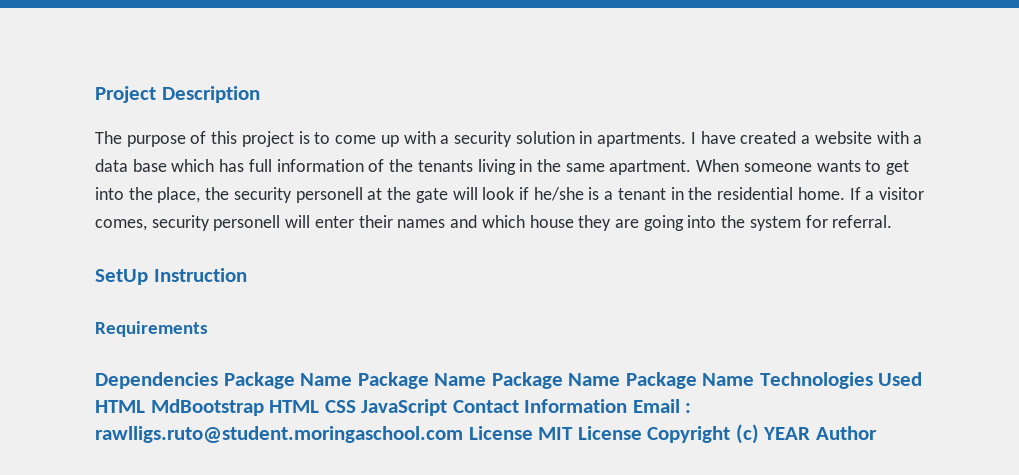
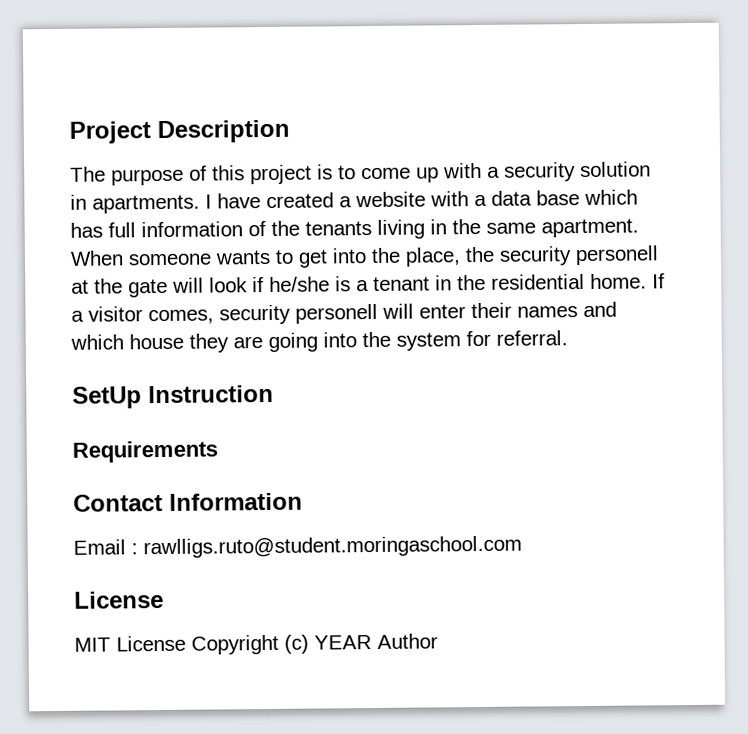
[95,372,923,389] [95,399,448,416] Dependencies Package Name Package Name Package Name Package Name Technologies Used HTML MdBootstrap HTML CSS JavaScript -> (218, 451) none
(628, 406) none -> (303, 501) //
[468,426,533,440] License -> [74,590,164,609] // License //

